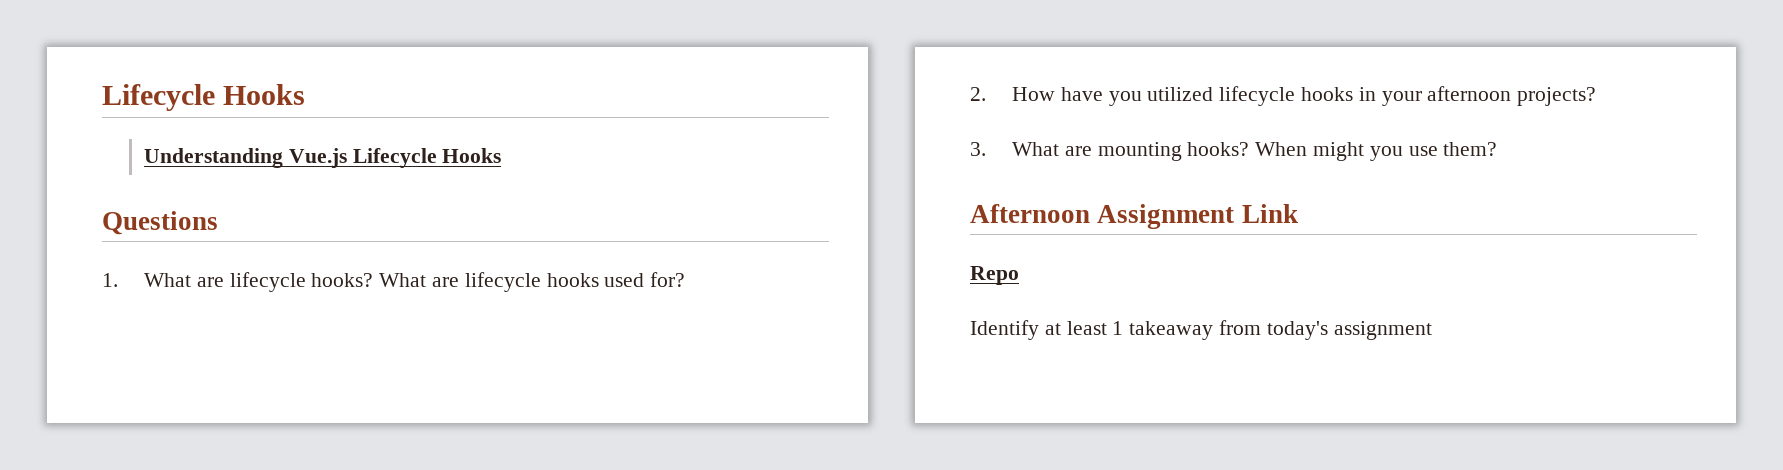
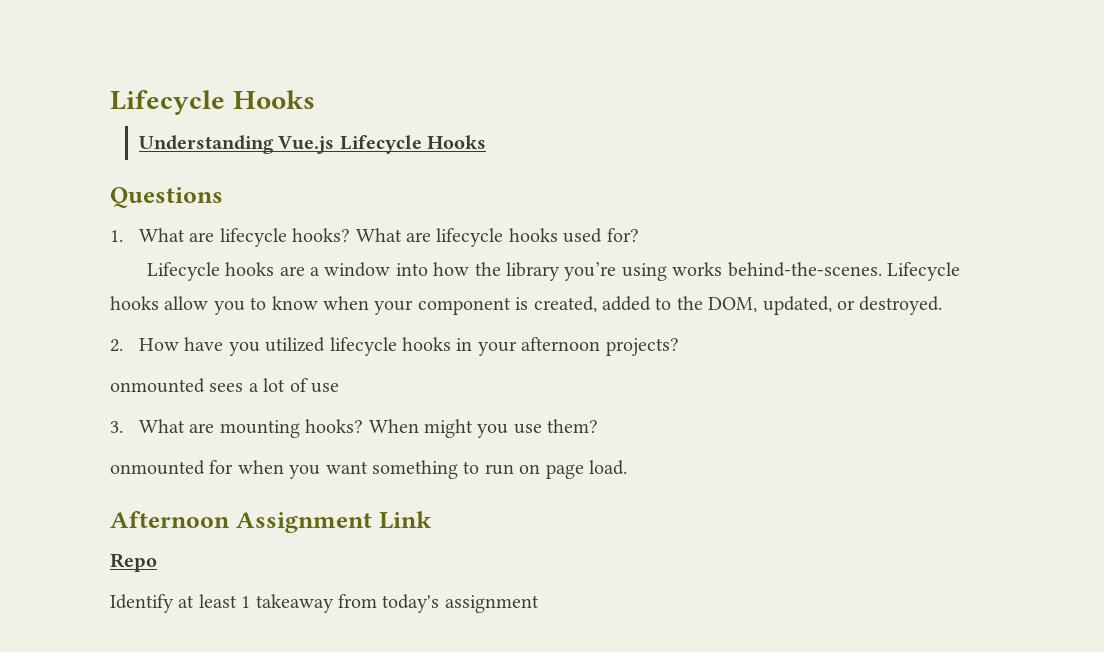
(686, 279) none -> [146,262,960,281] [110,296,943,315] // Lifecycle hooks are a window into how the library you’re using works behind-the-scenes. Lifecycle hooks allow you to know when your component is created, added to the DOM, updated, or destroyed.
(1597, 96) none -> [110,378,339,393] // onmounted sees a lot of use
(1498, 149) none -> [110,460,627,479] // onmounted for when you want something to run on page load.

